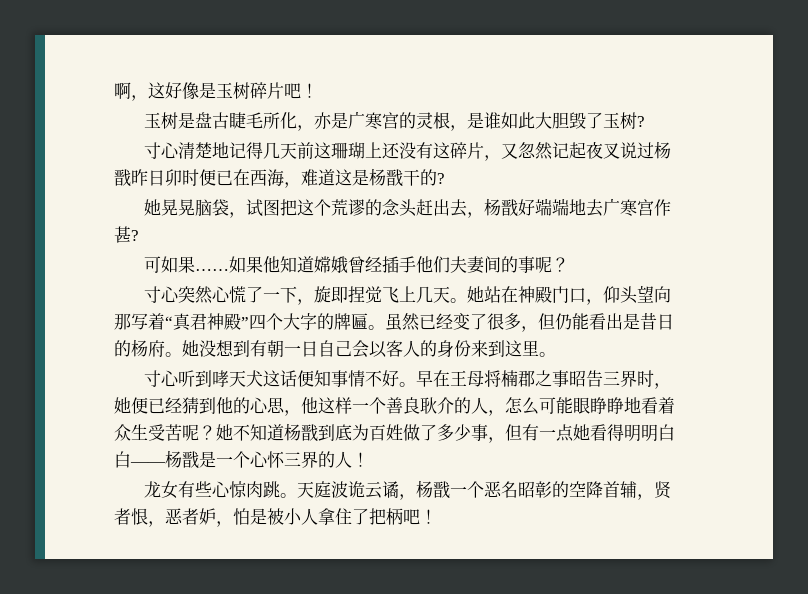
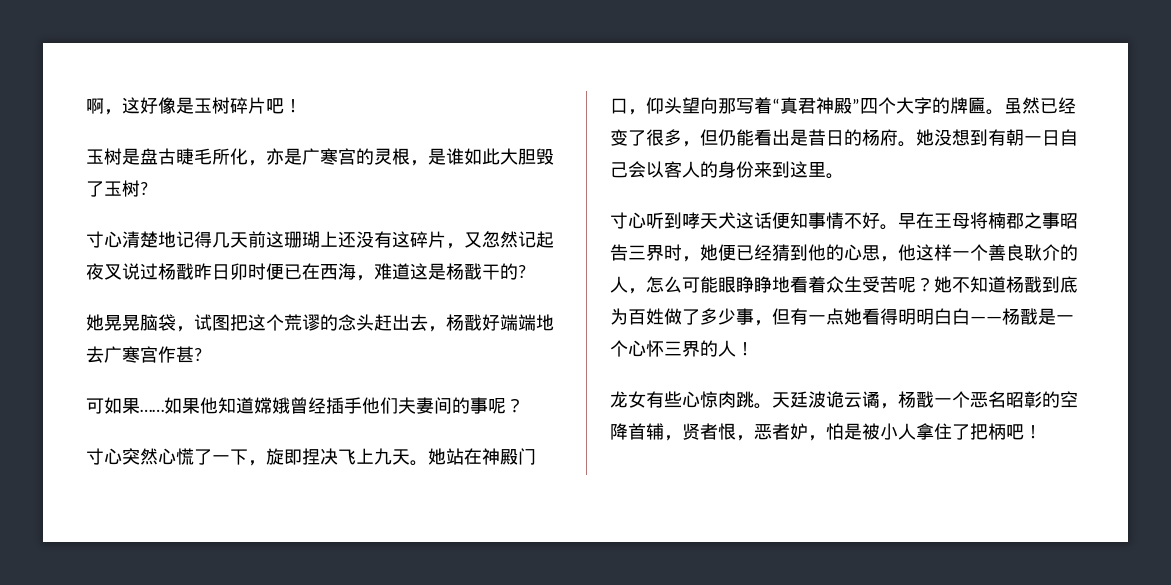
[364,286,433,303] 觉飞上几 -> [320,448,392,465] 决飞上九
[313,481,331,498] 庭 -> [790,391,808,408] 廷

